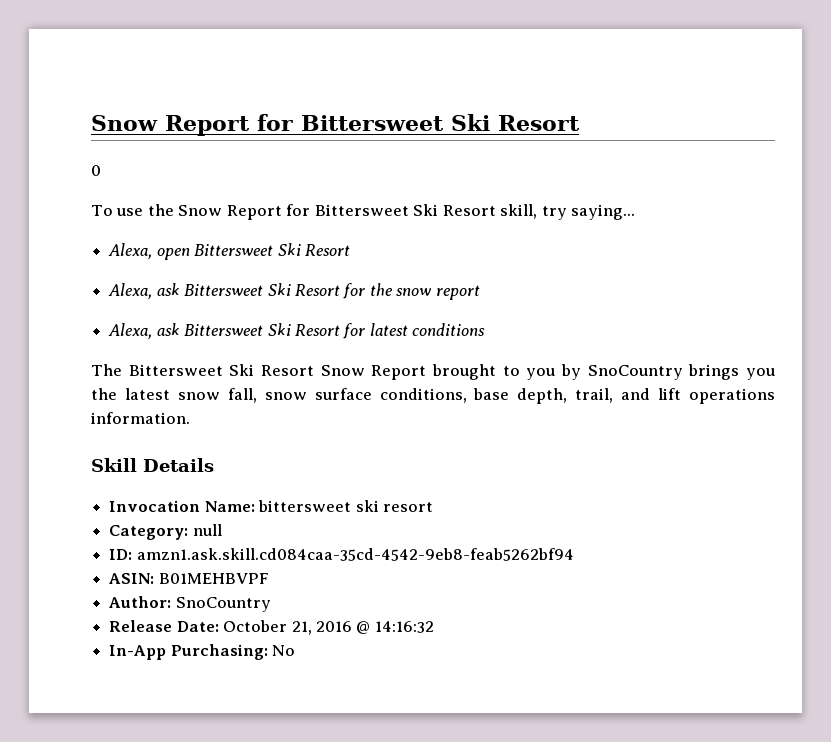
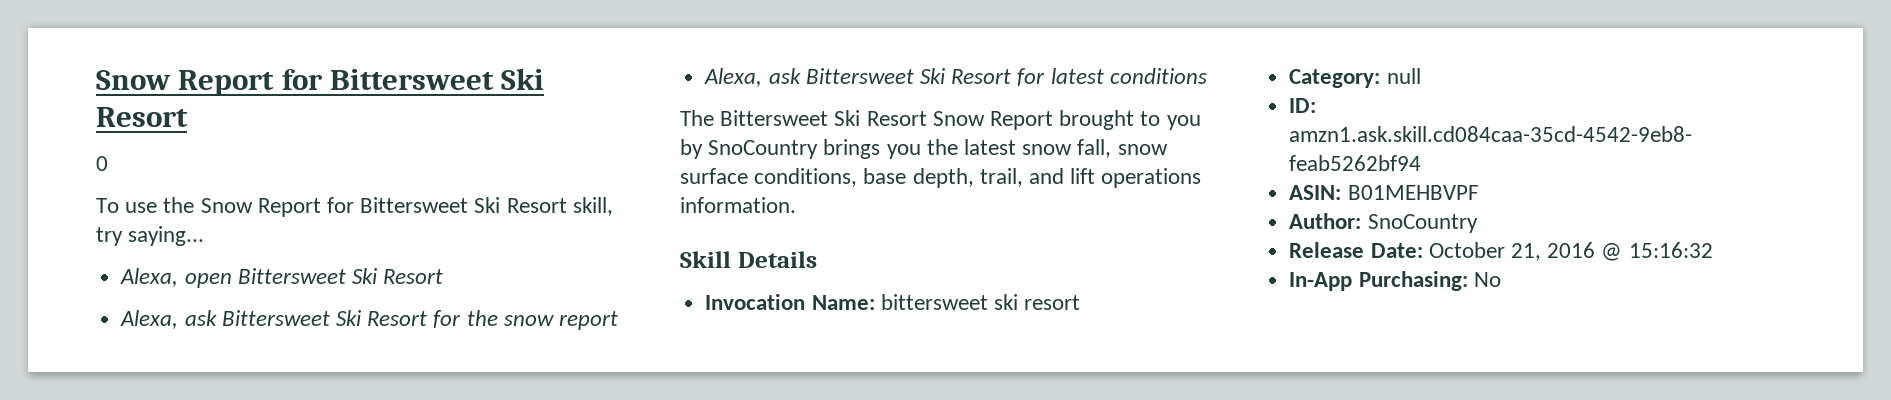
[374,621,434,633] 14:16:32 -> [1628,242,1713,258] 15:16:32

